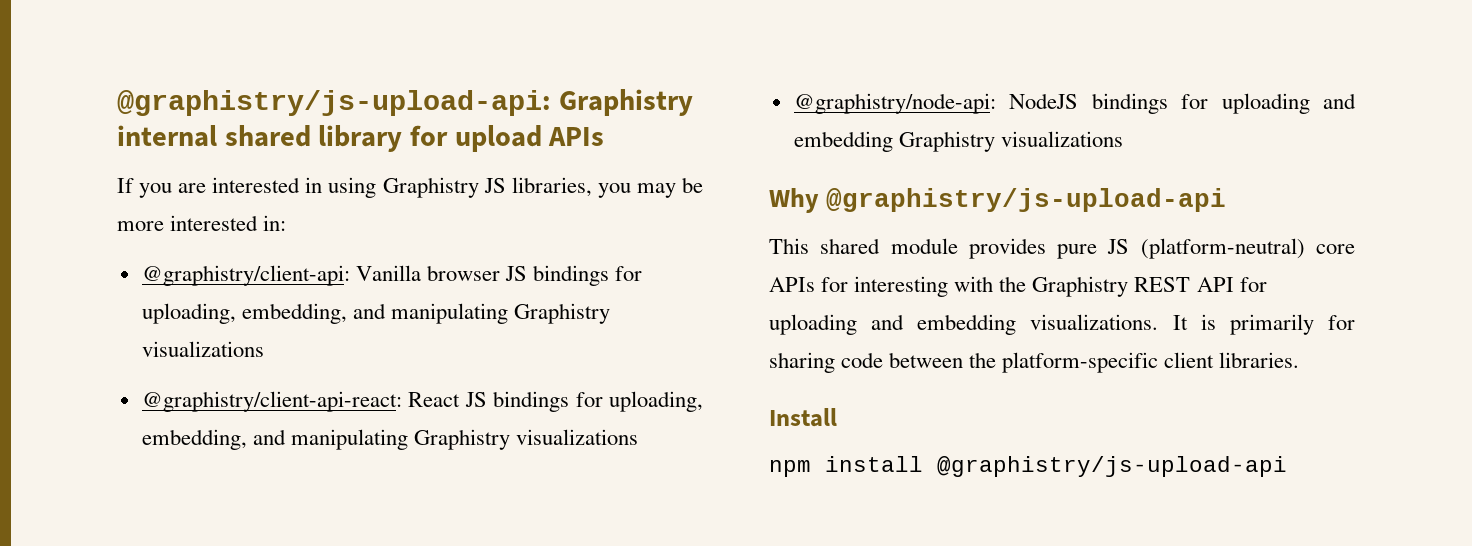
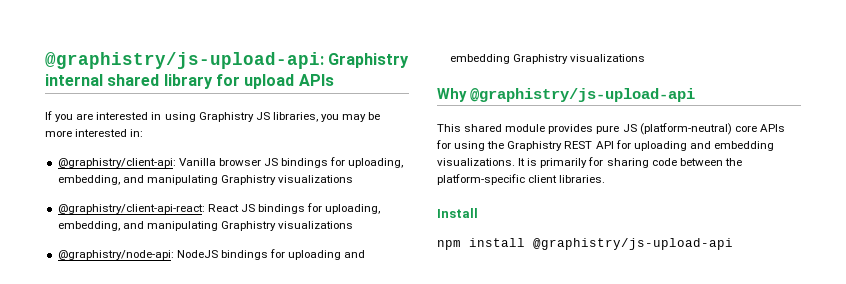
[854,276,994,297] interesting with -> [454,141,486,151] using

